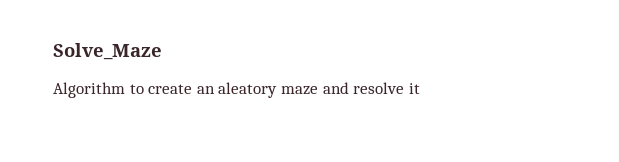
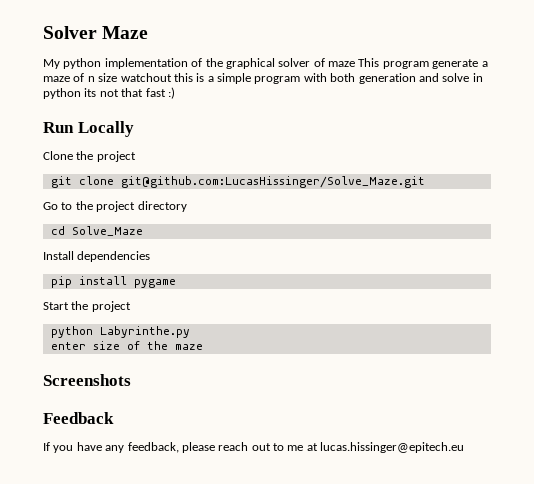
[53,43,162,60] [53,82,420,98] Solve_Maze // Algorithm to create an aleatory maze and resolve it -> [43,26,149,39] [43,58,488,69] [43,73,483,84] [43,87,175,99] [43,121,134,137] [43,151,136,162] [50,176,425,188] [43,201,187,212] [50,226,143,236] [43,251,151,262] [50,276,176,288] [43,301,131,312] [50,326,190,338] [50,341,203,350] [43,374,131,386] [43,412,114,424] [43,442,465,453] Solver Maze // My python implementation of the graphical solver of maze This program generate a maze of n size watchout this is a simple program with both generation and solve in python its not that fast :) // Run Locally // Clone the project // git clone git@github.com:LucasHissinger/Solve_Maze.git // Go to the project directory // cd Solve_Maze // Install dependencies // pip install pygame // Start the project // python Labyrinthe.py // enter size of the maze // Screenshots // Feedback // If you have any feedback, please reach out to me at lucas.hissinger@epitech.eu

